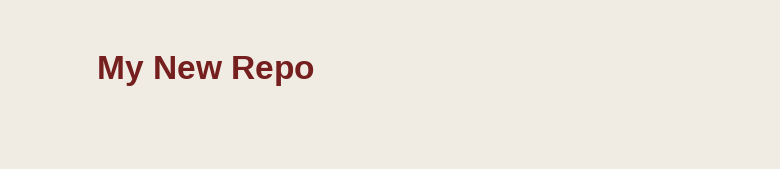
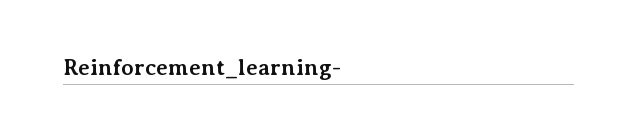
[97,56,315,86] My New Repo -> [63,59,341,80] Reinforcement_learning-

